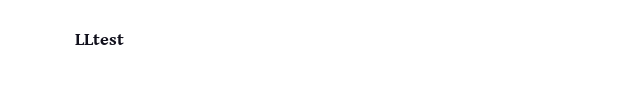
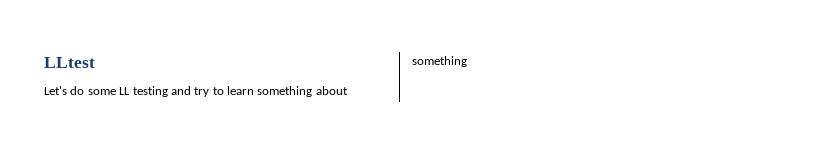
(124, 39) none -> [44,86,348,97] [412,56,467,67] // Let's do some LL testing and try to learn something about something

